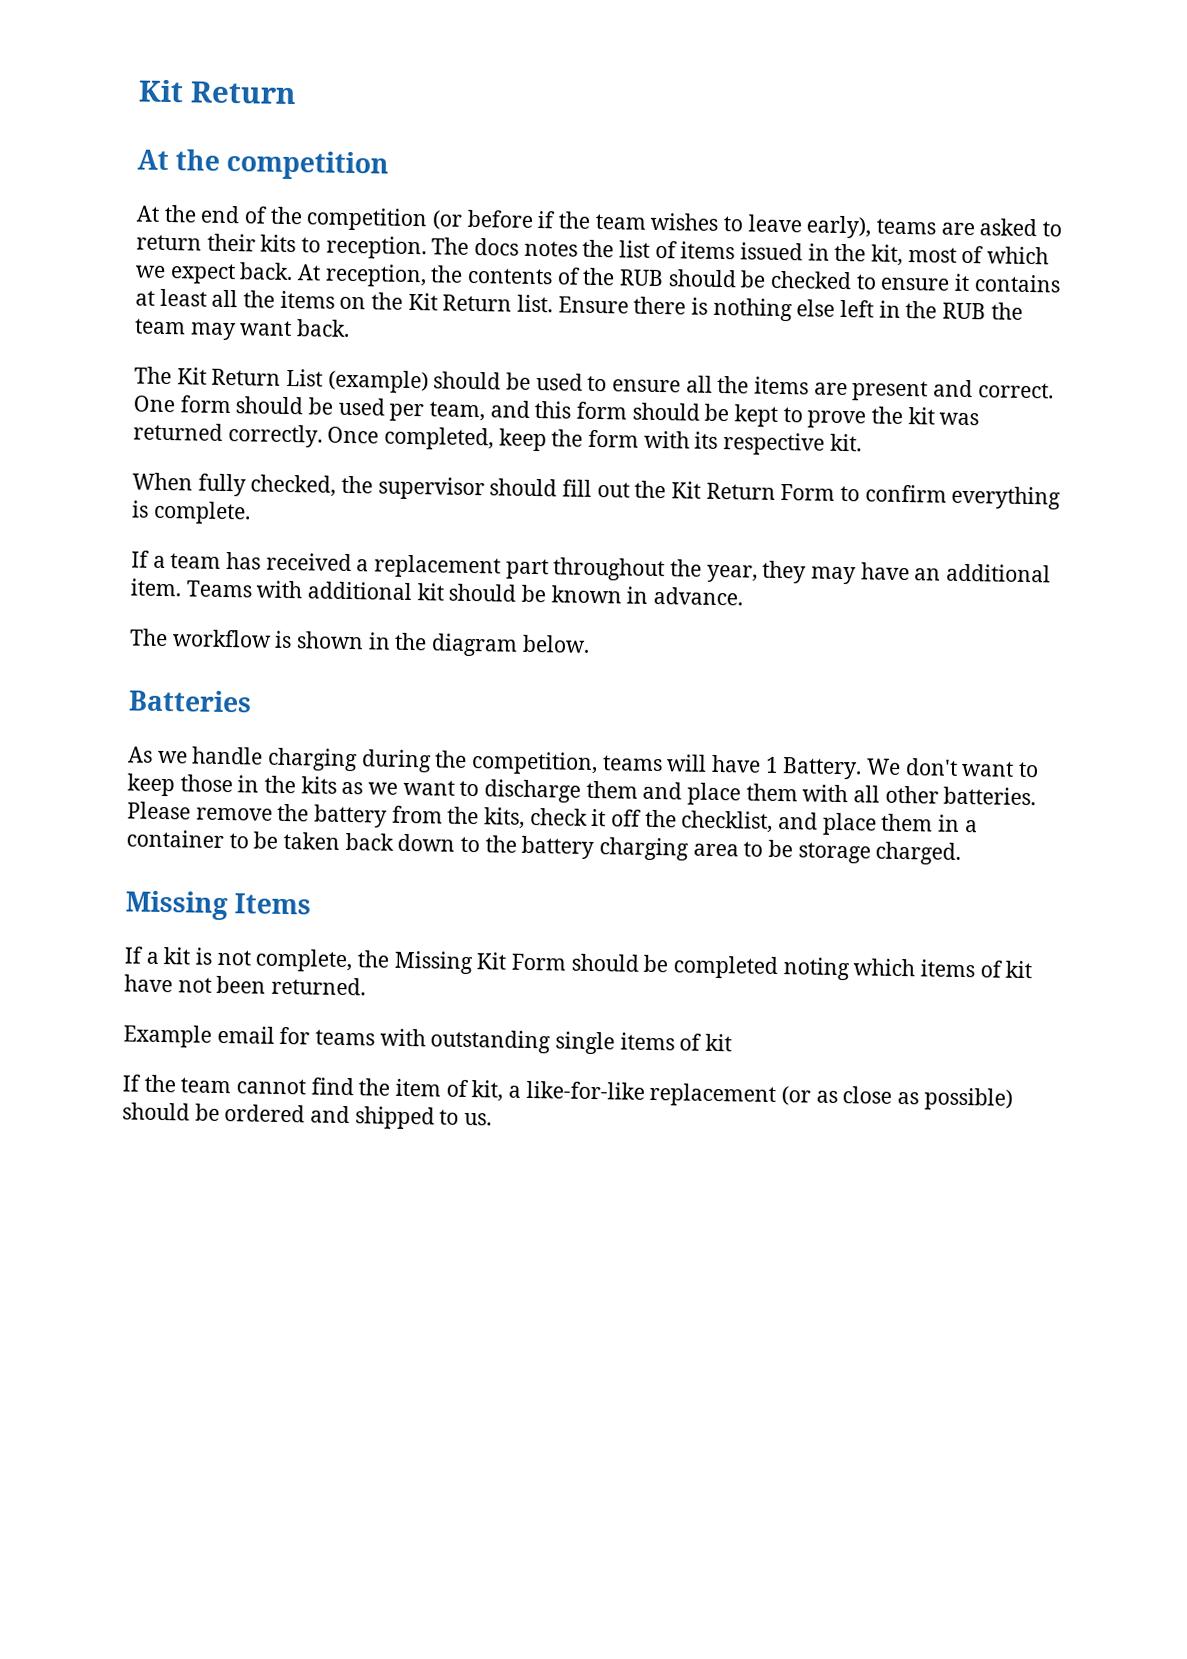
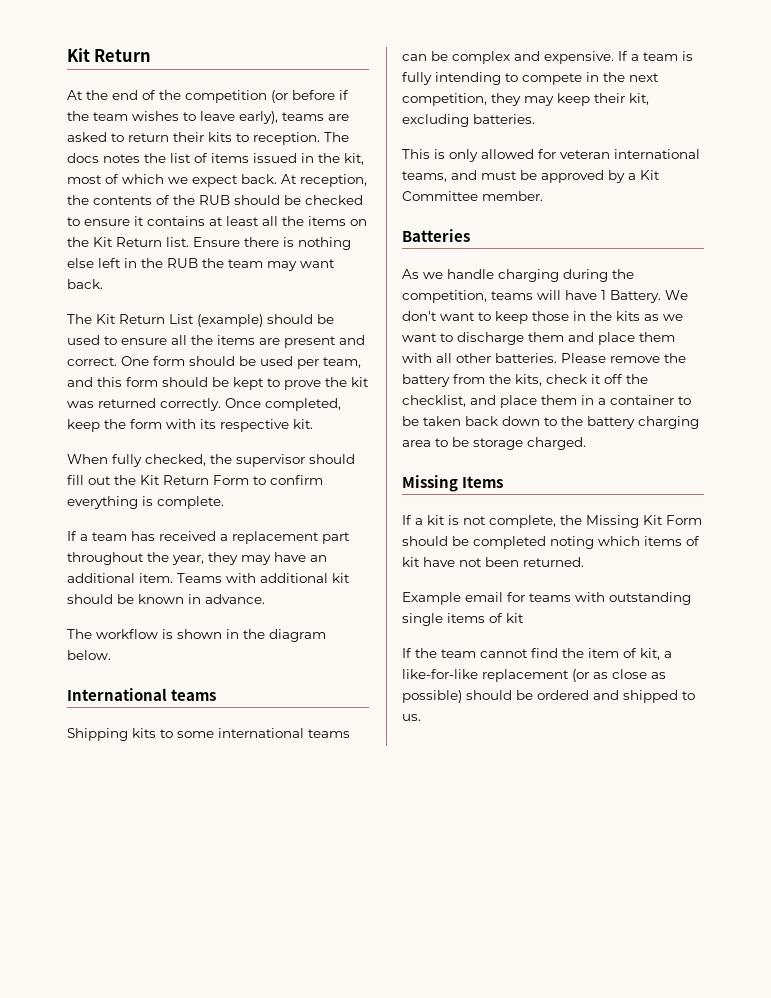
[138,79,297,105] [137,149,390,181] Kit Return // At the competition -> [67,48,152,62] Kit Return
(590, 643) none -> [67,688,217,701] [67,728,350,741] [402,51,693,64] [402,72,659,85] [402,93,649,106] [402,114,535,127] [402,149,700,162] [402,170,660,183] [402,191,543,201] // International teams // Shipping kits to some international teams can be complex and expensive. If a team is fully intending to compete in the next competition, they may keep their kit, excluding batteries. // This is only allowed for veteran international teams, and must be approved by a Kit Committee member.

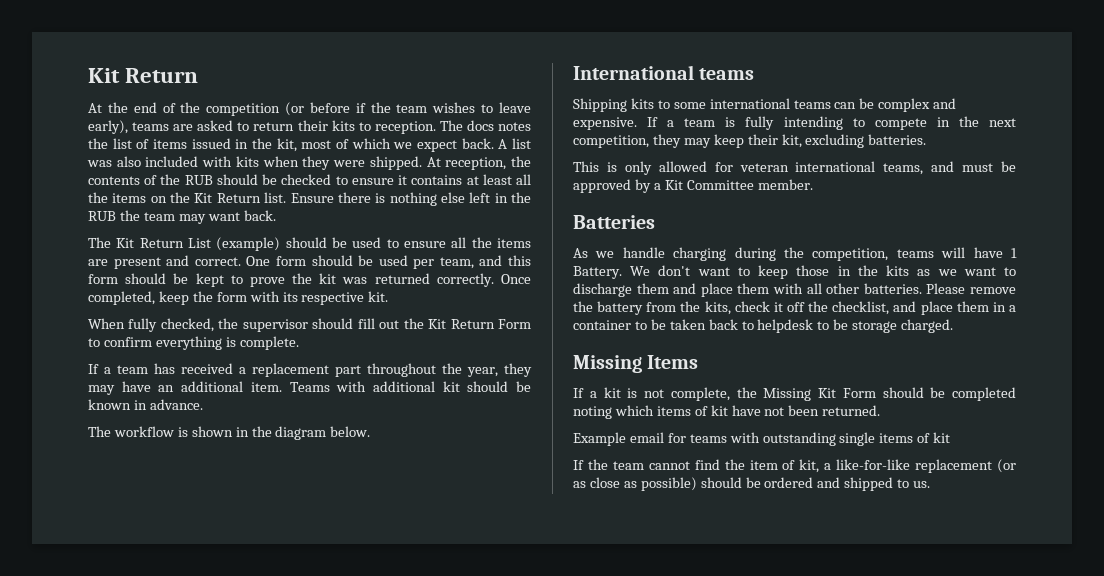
(277, 179) none -> [498,138,532,149] [87,156,422,170] A list was also included with kits when they were shipped.
[502,416,699,429] [402,440,431,447] down to the battery charging area -> [741,319,814,333] to helpdesk

